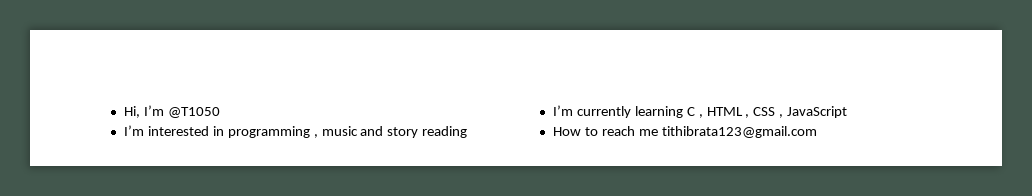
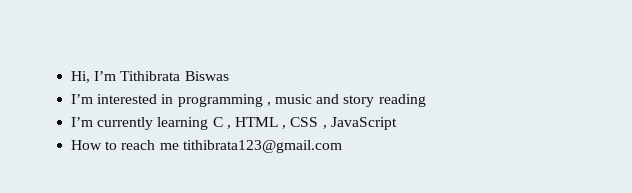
[167,107,220,118] @T1050 -> [120,71,229,81] Tithibrata Biswas

